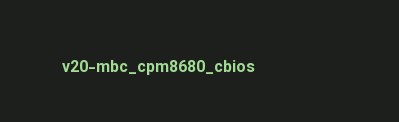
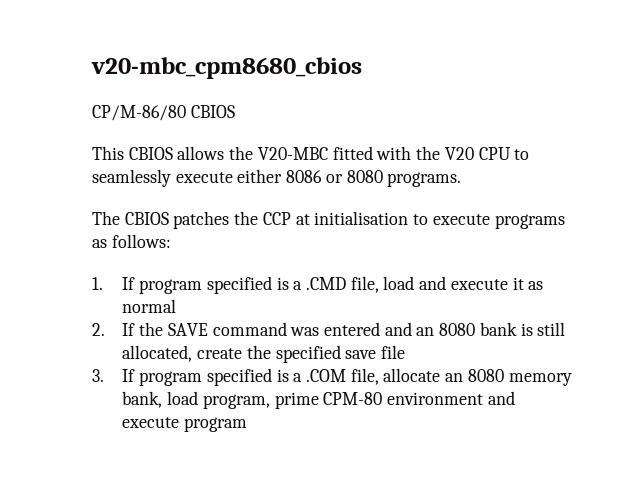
(255, 67) none -> [92,105,235,121] [92,146,530,160] [92,169,462,187] [92,211,565,229] [92,234,171,248] [92,276,544,294] [122,299,177,313] [92,322,566,336] [122,345,405,363] [92,368,572,386] [122,391,515,409] [122,417,248,432] // CP/M-86/80 CBIOS // This CBIOS allows the V20-MBC fitted with the V20 CPU to seamlessly execute either 8086 or 8080 programs. // The CBIOS patches the CCP at initialisation to execute programs as follows: // 1. If program specified is a .CMD file, load and execute it as normal // 2. If the SAVE command was entered and an 8080 bank is still allocated, create the specified save file // 3. If program specified is a .COM file, allocate an 8080 memory bank, load program, prime CPM-80 environment and execute program

